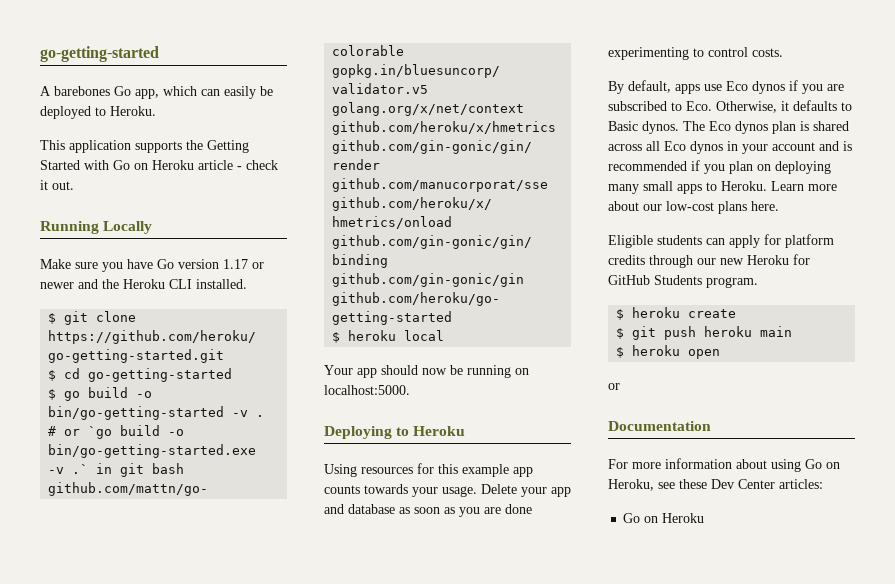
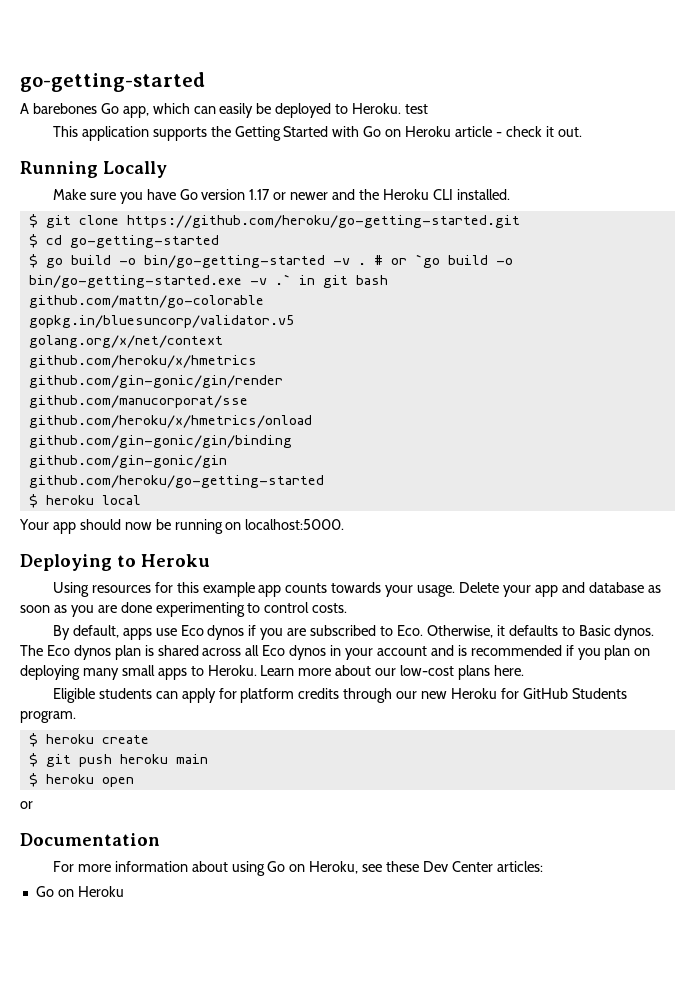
(156, 111) none -> [405,104,429,114] test

